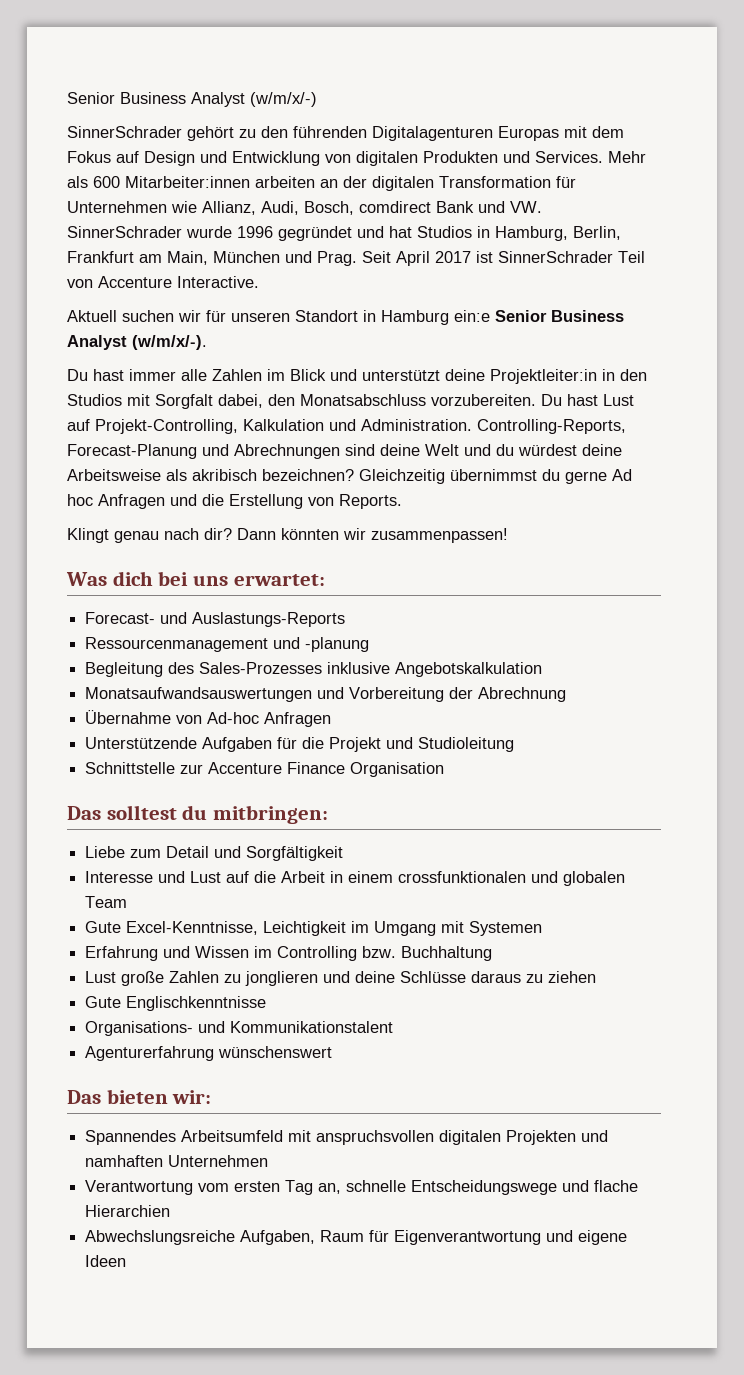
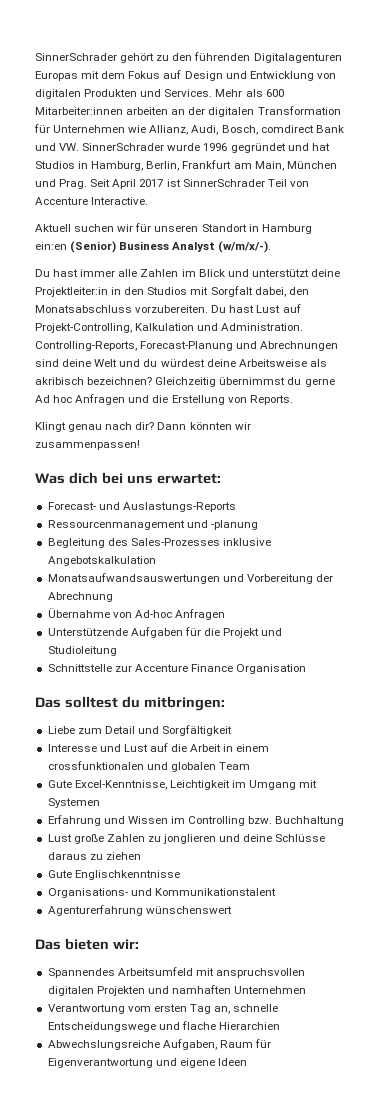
[67,92,317,107] Senior Business Analyst (w/m/x/-) // -> (35, 57) none
[454,310,547,322] ein:e Senior -> [35,241,117,253] ein:en (Senior)

